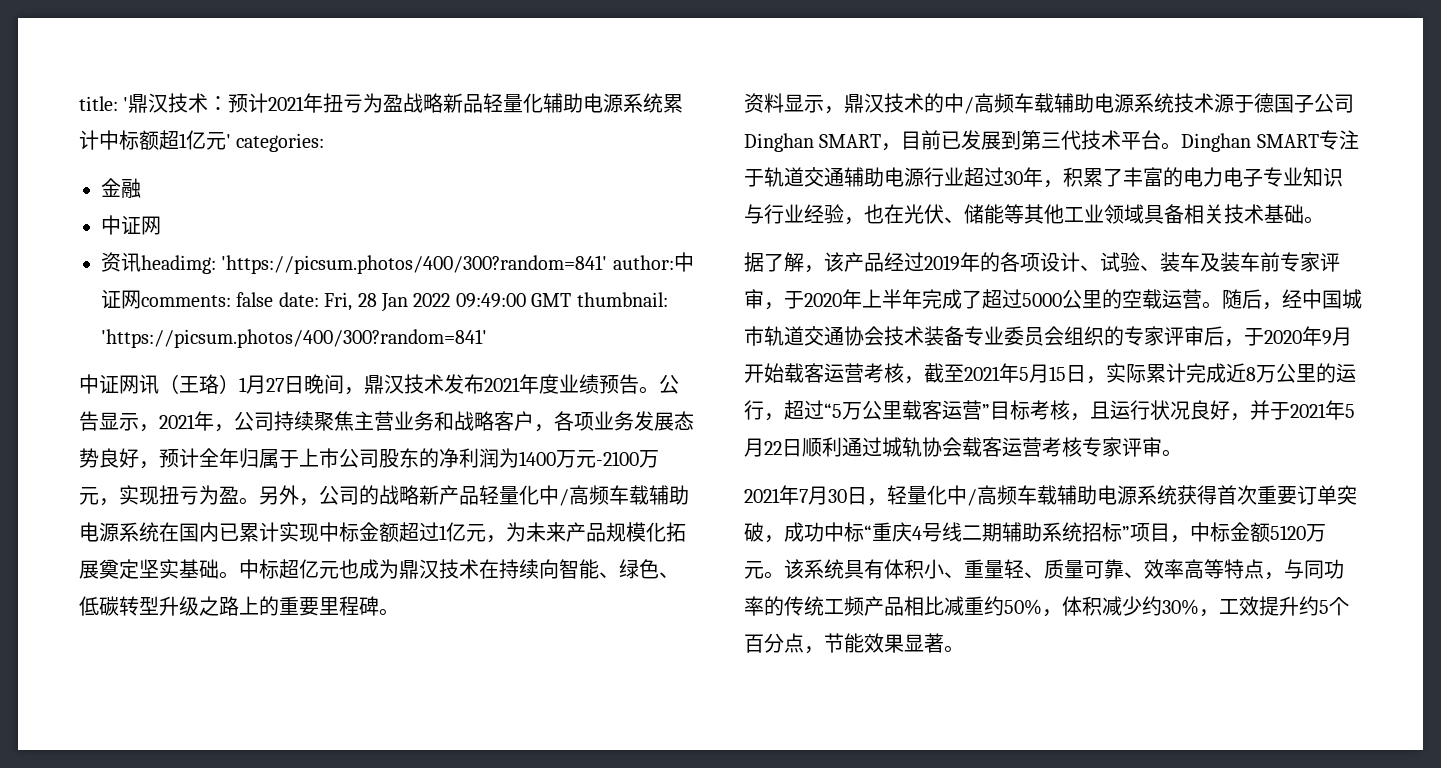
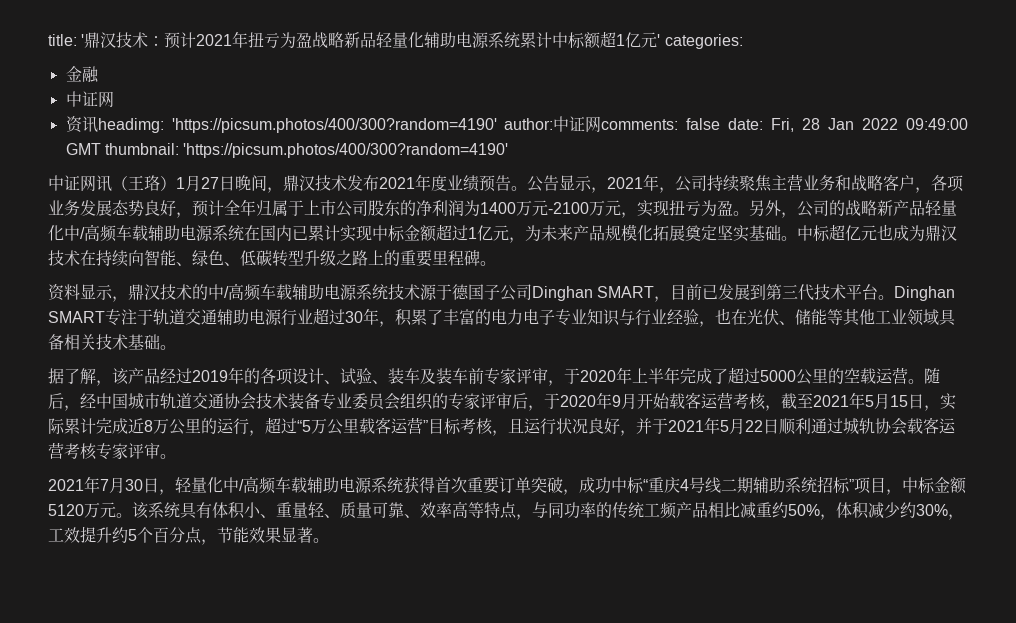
[221,255,608,274] 'https://picsum.photos/400/300?random=841' -> [171,118,497,133] 'https://picsum.photos/400/300?random=4190'
[101,329,487,348] 'https://picsum.photos/400/300?random=841' -> [183,143,509,158] 'https://picsum.photos/400/300?random=4190'

